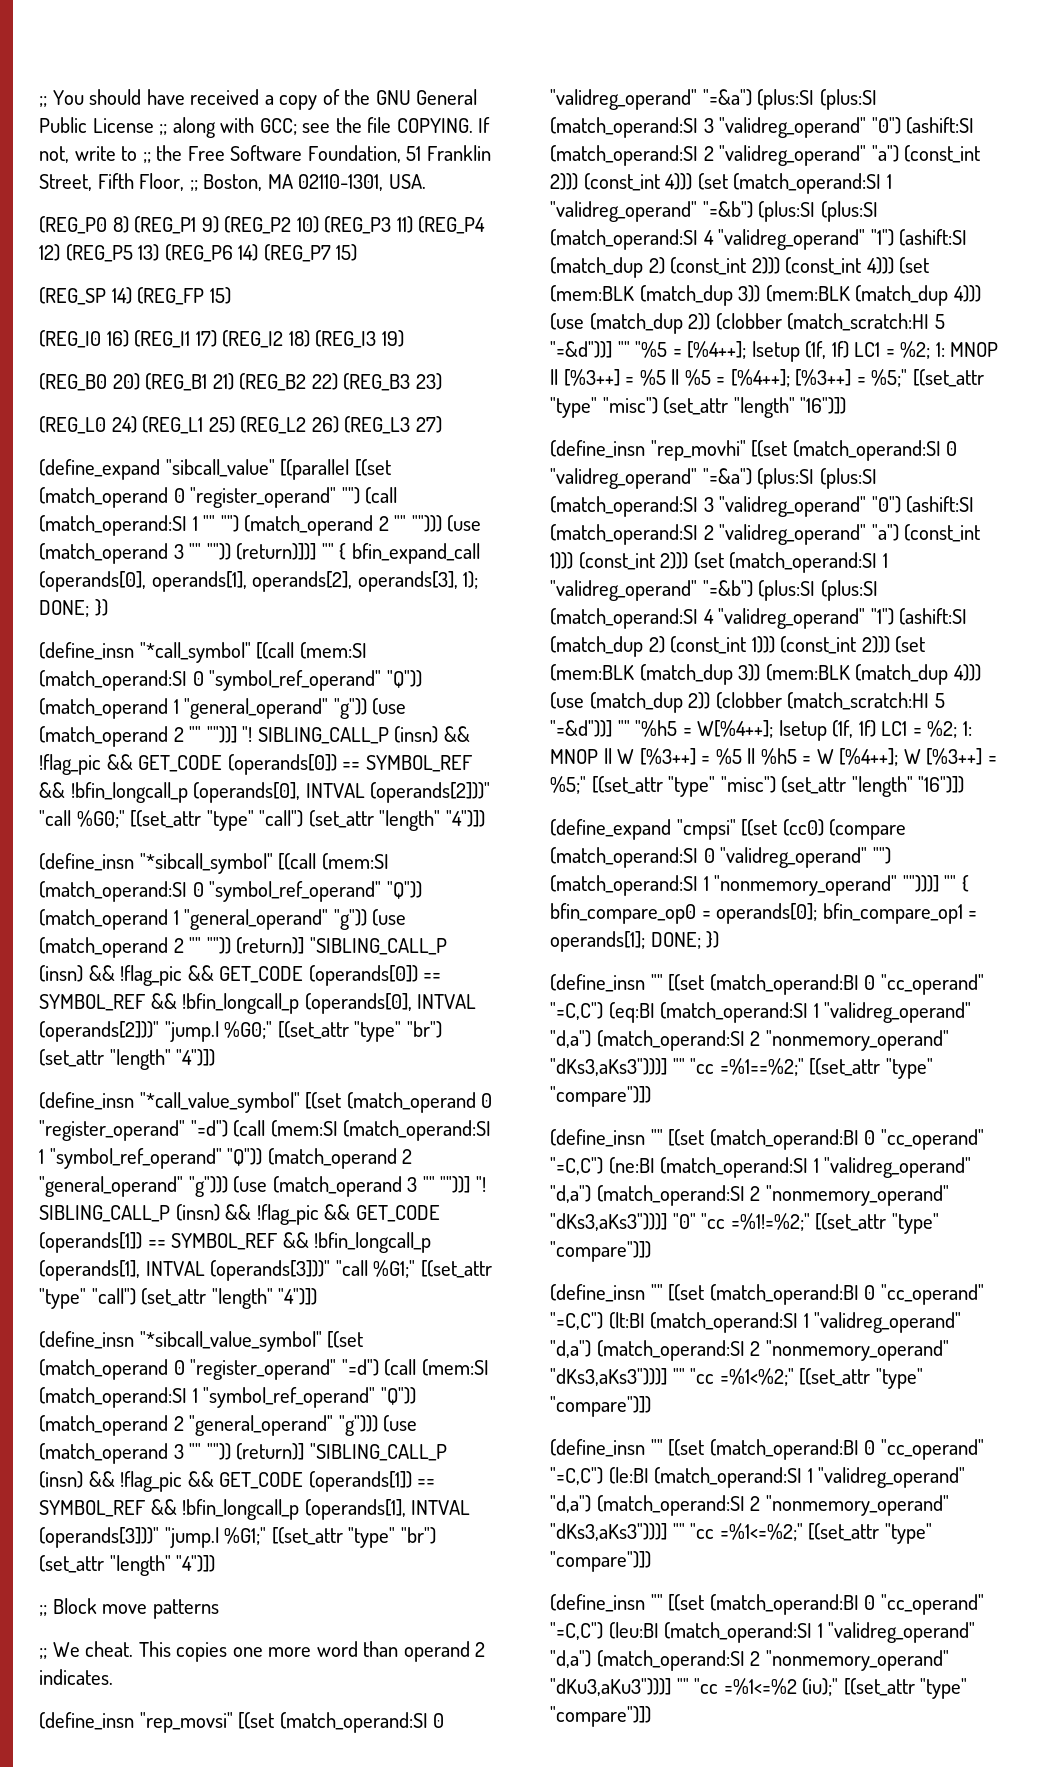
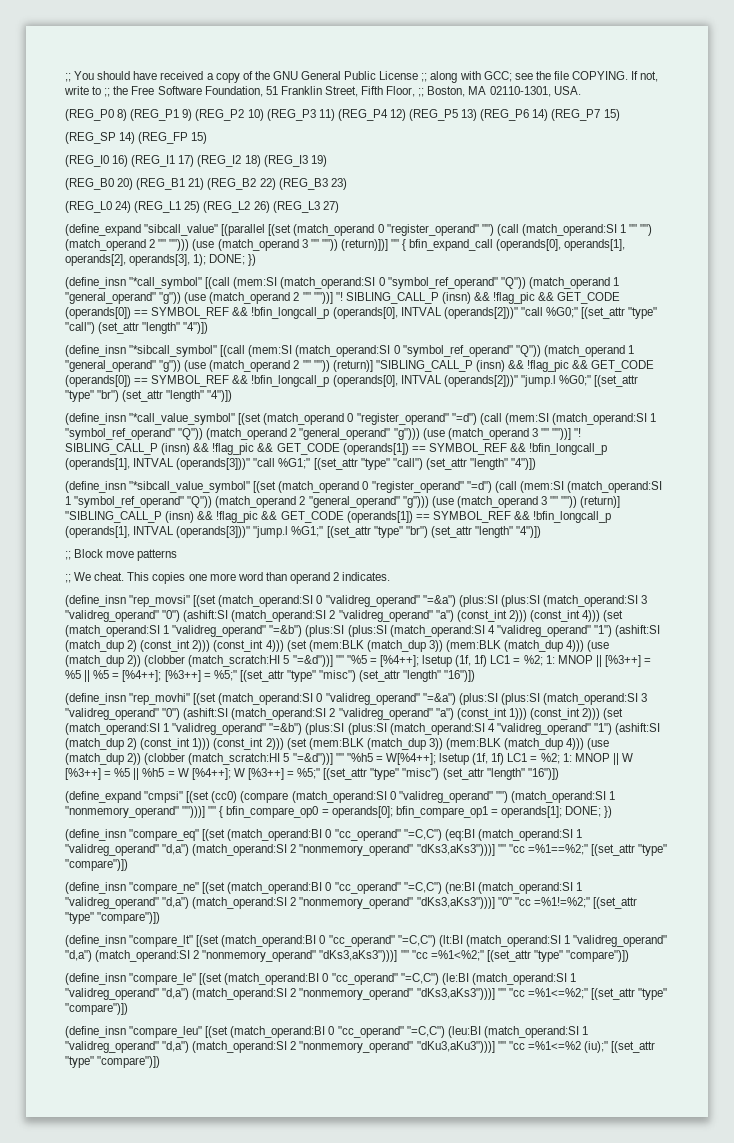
[650,974,663,990] "" -> [129,829,200,841] "compare_eq"
[650,1129,663,1145] "" -> [129,882,200,894] "compare_ne"
[650,1284,663,1300] "" -> [129,935,194,947] "compare_lt"
[650,1439,663,1455] "" -> [129,973,197,985] "compare_le"
[650,1594,663,1610] "" -> [129,1026,203,1038] "compare_leu"

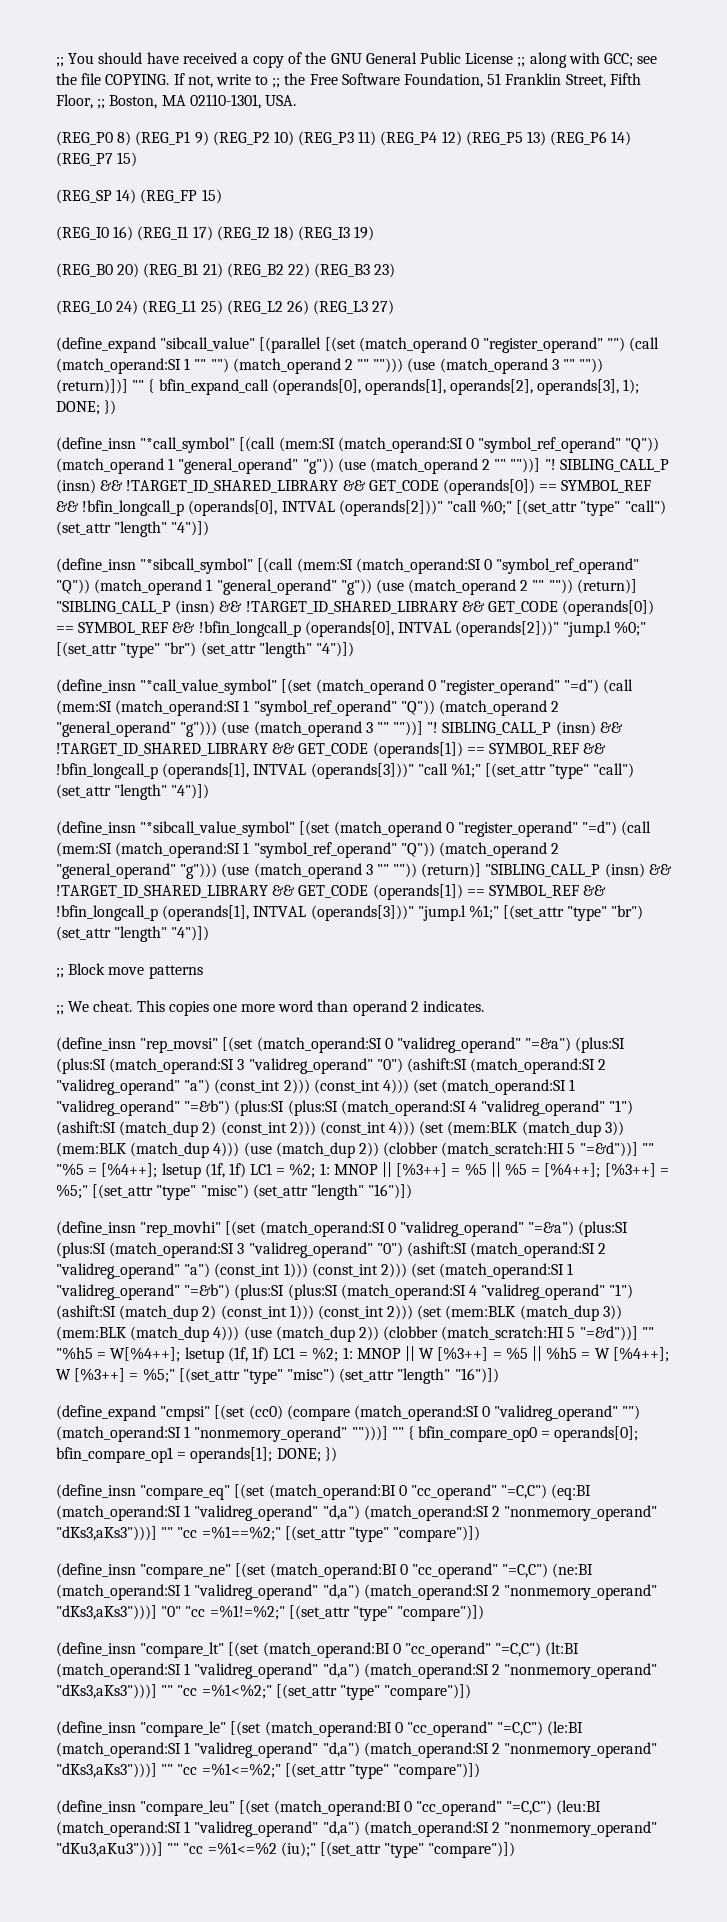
[493,292,536,304] !flag_pic -> [126,480,339,493] !TARGET_ID_SHARED_LIBRARY
[545,307,578,318] %G0;" -> [480,500,513,515] %0;"
[527,360,570,372] !flag_pic -> [245,601,458,614] !TARGET_ID_SHARED_LIBRARY
[558,375,591,386] %G0;" -> [614,621,647,636] %0;"
[212,443,255,455] !flag_pic -> [56,743,268,756] !TARGET_ID_SHARED_LIBRARY
[278,458,311,469] %G1;" -> [450,763,481,778] %1;"
[216,511,259,523] !flag_pic -> [56,885,268,898] !TARGET_ID_SHARED_LIBRARY
[291,526,324,537] %G1;" -> [468,905,499,920] %1;"

